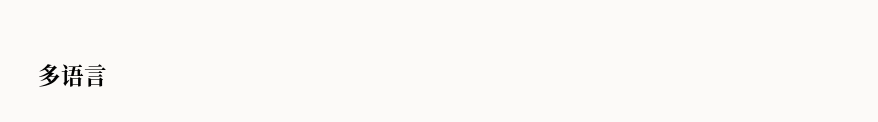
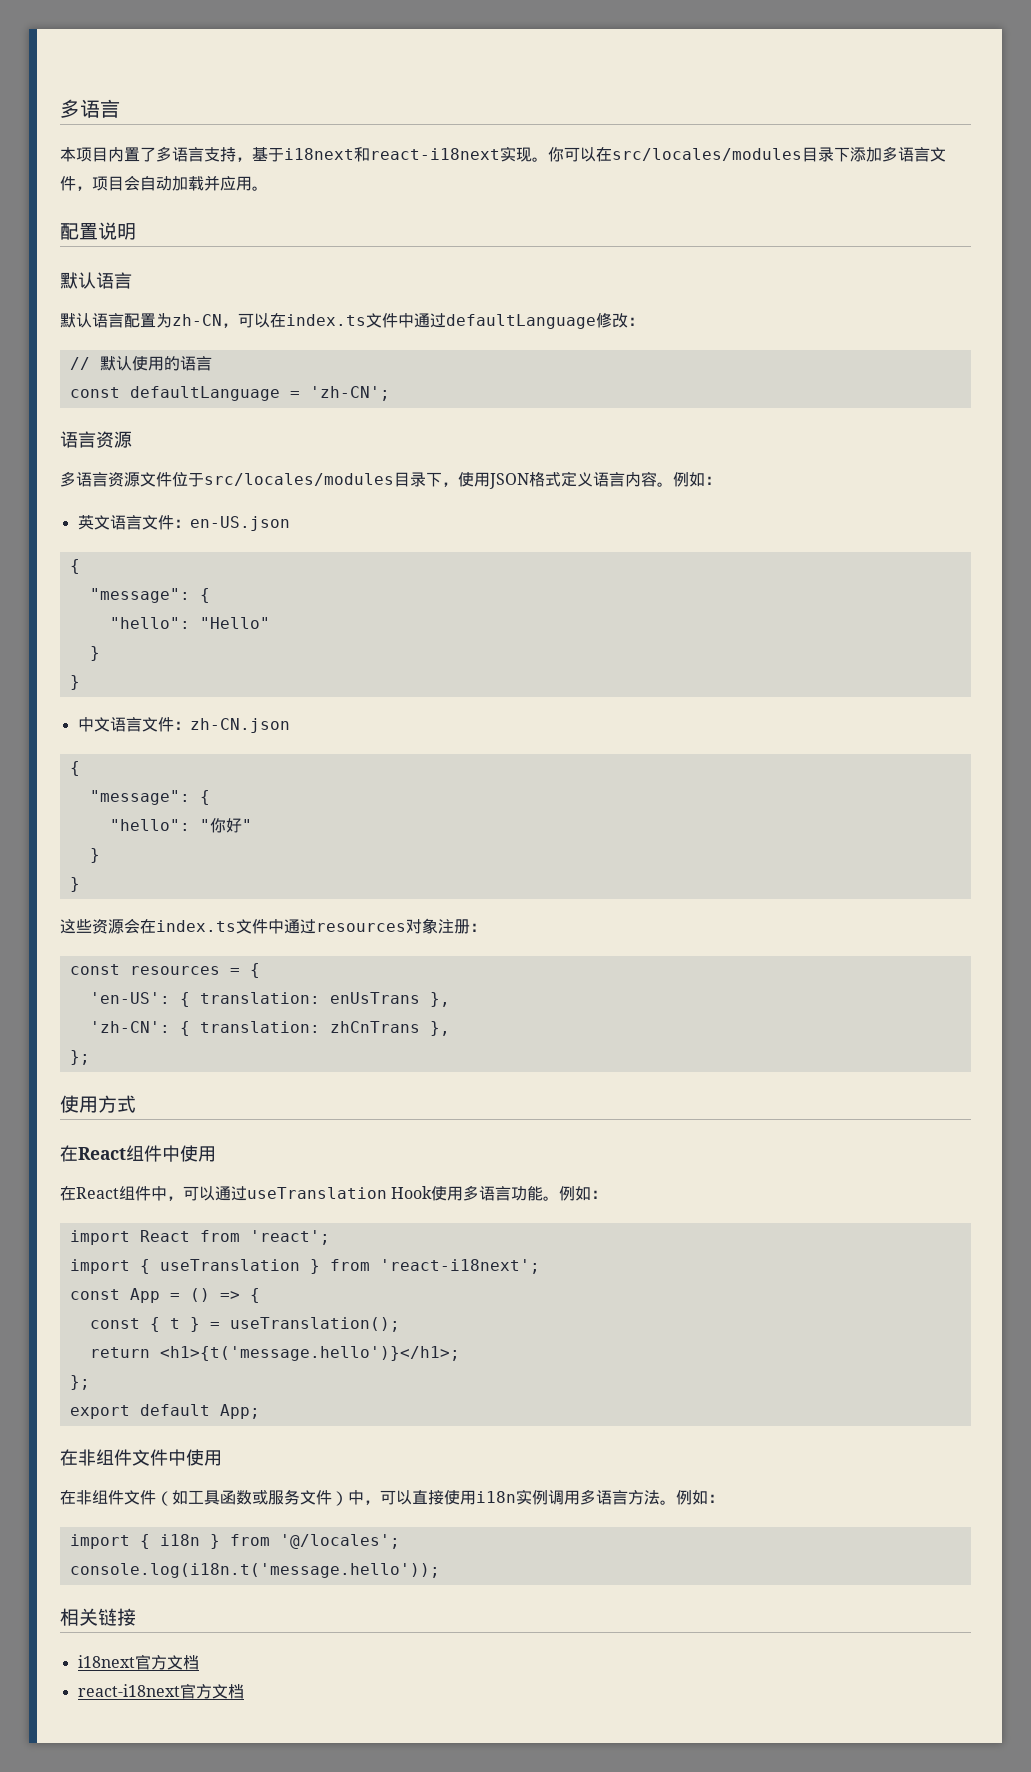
[38,64,107,87] 多语言 -> [60,99,120,118] [60,146,946,162] [60,175,268,191] [60,222,136,240] [60,272,132,289] [60,312,644,329] [69,356,212,371] [69,386,390,401] [60,431,132,448] [60,471,721,489] [77,515,290,531] [69,559,80,574] [89,588,210,603] [109,617,270,629] [89,646,100,661] [69,675,80,690] [77,717,290,733] [69,761,80,776] [89,790,210,805] [109,818,252,833] [89,848,100,863] [69,877,80,892] [60,918,486,934] [69,963,260,978] [89,992,450,1007] [89,1021,450,1036] [69,1050,90,1065] [60,1095,136,1113] [60,1145,216,1162] [60,1185,608,1201] [69,1230,330,1245] [69,1259,540,1274] [69,1288,260,1303] [89,1317,400,1332] [89,1346,460,1361] [69,1375,90,1390] [69,1404,260,1419] [60,1449,222,1466] [60,1489,724,1506] [69,1534,400,1549] [69,1563,440,1578] [60,1608,136,1626] [77,1654,199,1670] [77,1683,244,1699] 多语言 // 本项目内置了多语言支持，基于i18next和react-i18next实现。你可以在src/locales/modules目录下添加多语言文件，项目会自动加载并应用。 // 配置说明 // 默认语言 // 默认语言配置为zh-CN，可以在index.ts文件中通过defaultLanguage修改： // // 默认使用的语言 // const defaultLanguage = 'zh-CN'; // 语言资源 // 多语言资源文件位于src/locales/modules目录下，使用JSON格式定义语言内容。例如： // 英文语言文件：en-US.json // { // "message": { // "hello": "Hello" // } // } // 中文语言文件：zh-CN.json // { // "message": { // "hello": "你好" // } // } // 这些资源会在index.ts文件中通过resources对象注册： // const resources = { // 'en-US': { translation: enUsTrans }, // 'zh-CN': { translation: zhCnTrans }, // }; // 使用方式 // 在React组件中使用 // 在React组件中，可以通过useTranslation Hook使用多语言功能。例如： // import React from 'react'; // import { useTranslation } from 'react-i18next'; // const App = () => { // const { t } = useTranslation(); // return <h1>{t('message.hello')}</h1>; // }; // export default App; // 在非组件文件中使用 // 在非组件文件（如工具函数或服务文件）中，可以直接使用i18n实例调用多语言方法。例如： // import { i18n } from '@/locales'; // console.log(i18n.t('message.hello')); // 相关链接 // i18next官方文档 // react-i18next官方文档

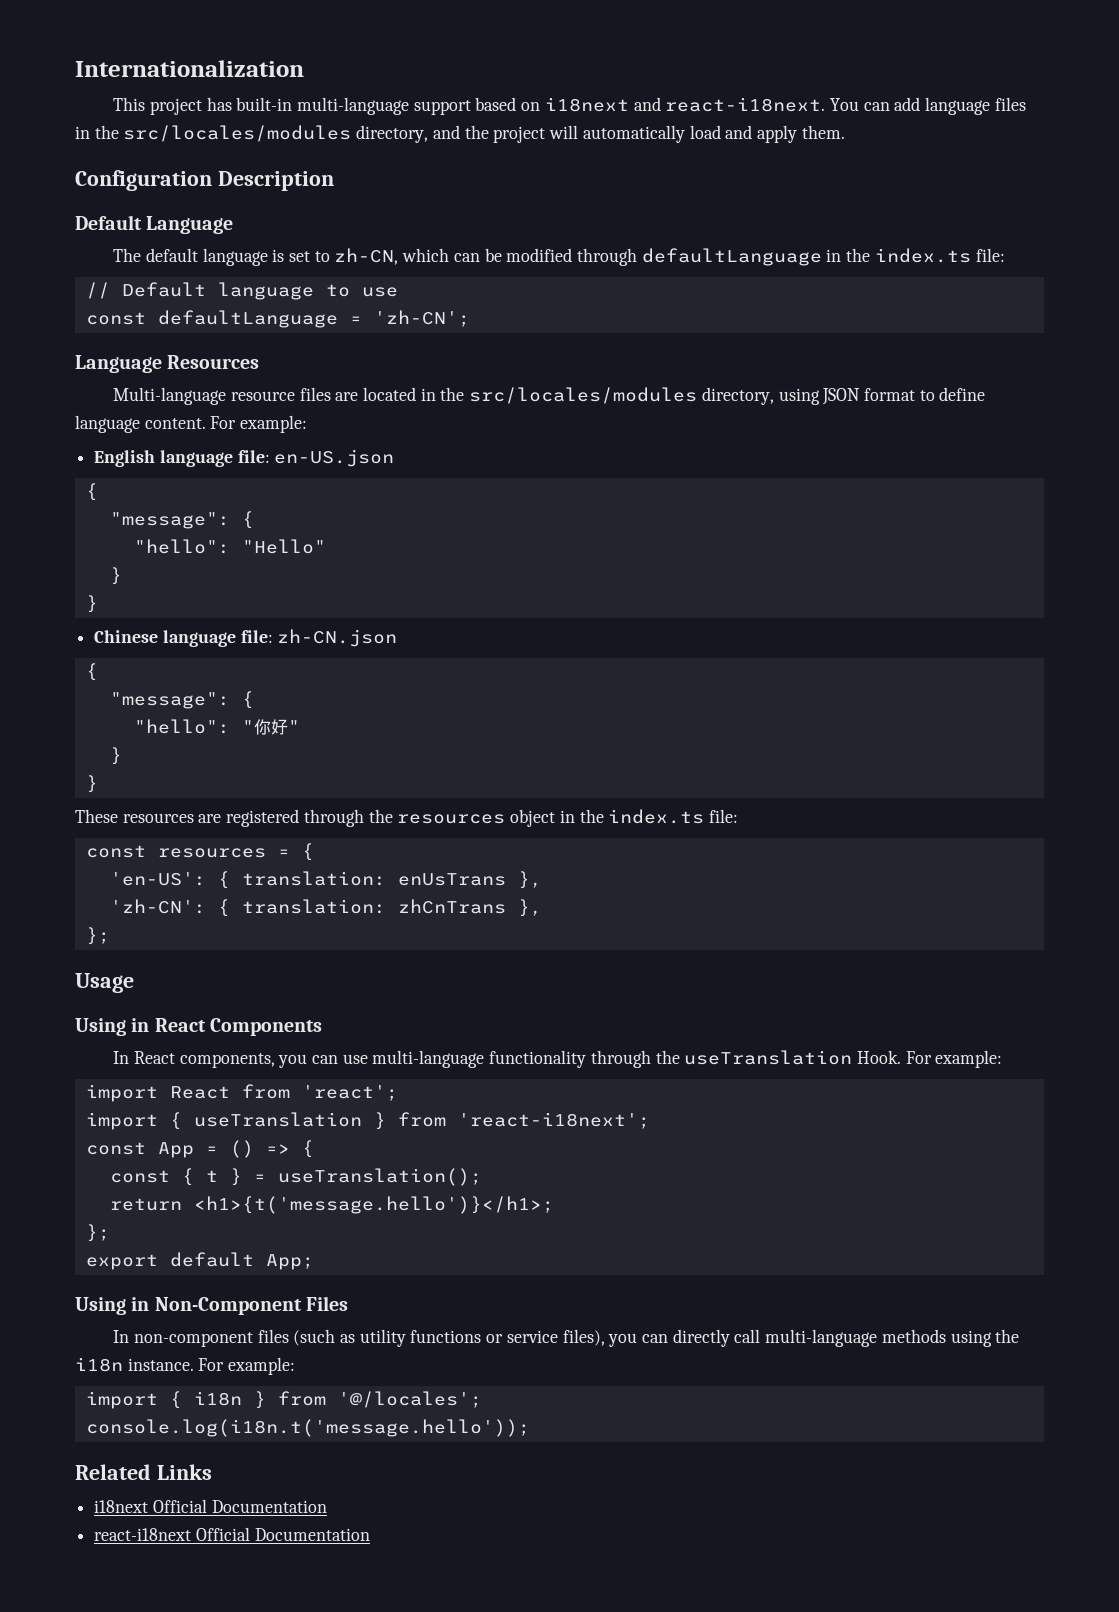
[60,99,120,118] [60,146,946,162] [60,175,268,191] [60,222,136,240] [60,272,132,289] [60,312,644,329] [69,356,212,371] [69,386,390,401] [60,431,132,448] [60,471,721,489] [77,515,190,530] 多语言 // 本项目内置了多语言支持，基于i18next和react-i18next实现。你可以在src/locales/modules目录下添加多语言文件，项目会自动加载并应用。 // 配置说明 // 默认语言 // 默认语言配置为zh-CN，可以在index.ts文件中通过defaultLanguage修改： // // 默认使用的语言 // const defaultLanguage = 'zh-CN'; // 语言资源 // 多语言资源文件位于src/locales/modules目录下，使用JSON格式定义语言内容。例如： // 英文语言文件： -> [75,60,304,77] [113,97,1026,115] [75,125,845,143] [75,170,334,191] [75,215,234,234] [113,248,1005,266] [85,282,398,300] [85,310,470,328] [75,355,260,373] [113,387,986,405] [75,415,308,433] [94,450,270,467] Internationalization // This project has built-in multi-language support based on i18next and react-i18next. You can add language files in the src/locales/modules directory, and the project will automatically load and apply them. // Configuration Description // Default Language // The default language is set to zh-CN, which can be modified through defaultLanguage in the index.ts file: // // Default language to use // const defaultLanguage = 'zh-CN'; // Language Resources // Multi-language resource files are located in the src/locales/modules directory, using JSON format to define language content. For example: // English language file:
[77,717,190,732] 中文语言文件： -> [94,630,273,647] Chinese language file:
[60,918,486,934] 这些资源会在index.ts文件中通过resources对象注册： -> [75,809,738,827] These resources are registered through the resources object in the index.ts file:
[60,1095,136,1113] [60,1145,216,1162] [60,1185,608,1201] 使用方式 // 在React组件中使用 // 在React组件中，可以通过useTranslation Hook使用多语言功能。例如： -> [75,973,134,993] [75,1018,322,1036] [113,1050,1003,1068] Usage // Using in React Components // In React components, you can use multi-language functionality through the useTranslation Hook. For example:
[60,1449,222,1466] [60,1489,724,1506] 在非组件文件中使用 // 在非组件文件（如工具函数或服务文件）中，可以直接使用i18n实例调用多语言方法。例如： -> [75,1296,348,1315] [113,1329,1020,1347] [75,1357,296,1375] Using in Non-Component Files // In non-component files (such as utility functions or service files), you can directly call multi-language methods using the i18n instance. For example:
[60,1608,136,1626] [77,1654,199,1670] [77,1683,244,1699] 相关链接 // i18next官方文档 // react-i18next官方文档 -> [75,1464,212,1480] [94,1499,327,1513] [94,1527,370,1541] Related Links // i18next Official Documentation // react-i18next Official Documentation

